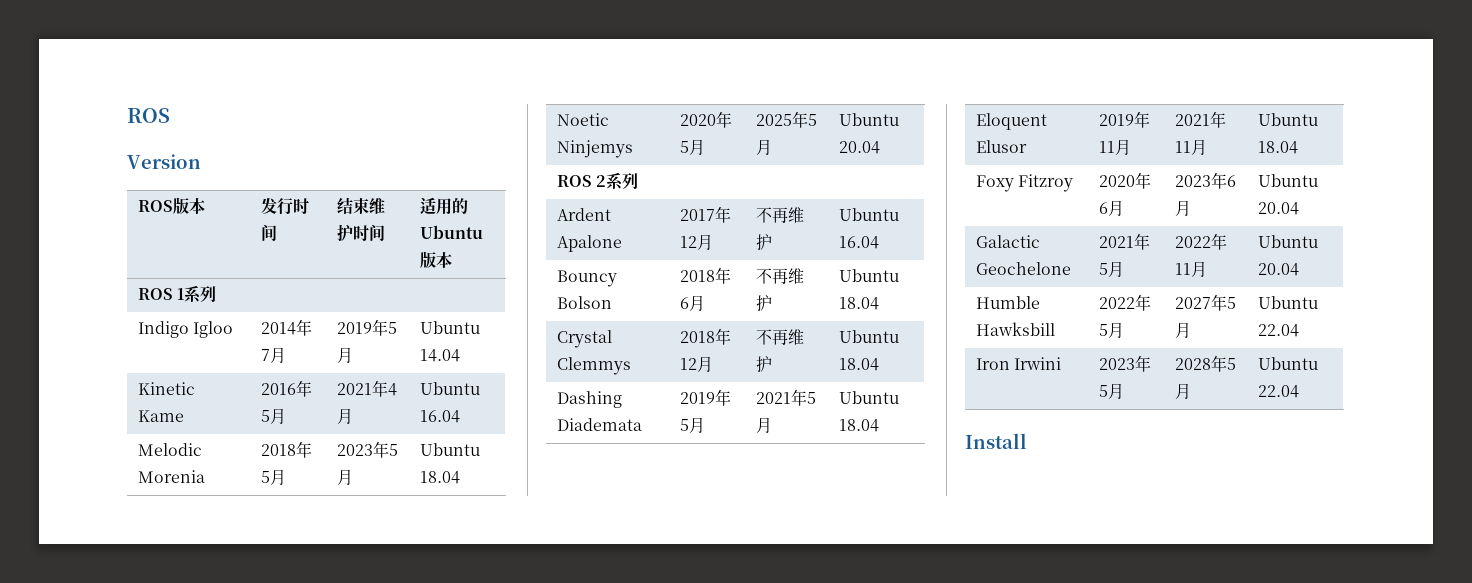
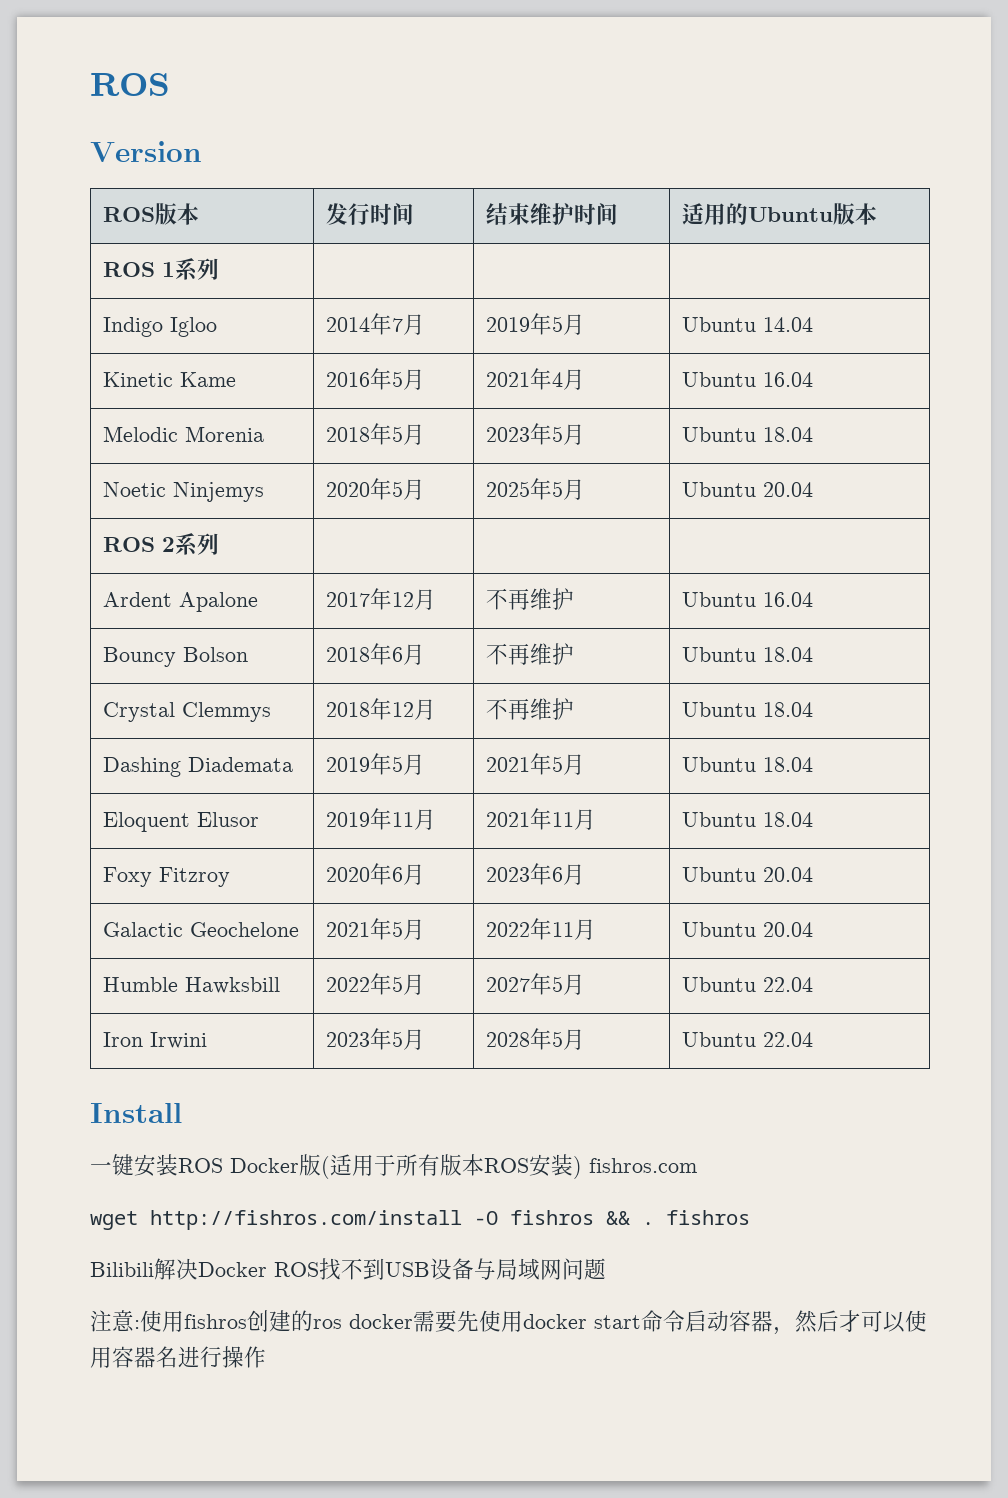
(1027, 441) none -> [90,1154,697,1179] [90,1210,750,1230] [90,1258,606,1280] [90,1310,927,1335] [90,1346,266,1368] // 一键安装ROS Docker版(适用于所有版本ROS安装) fishros.com // wget http://fishros.com/install -O fishros && . fishros // Bilibili解决Docker ROS找不到USB设备与局域网问题 // 注意:使用fishros创建的ros docker需要先使用docker start命令启动容器，然后才可以使用容器名进行操作

